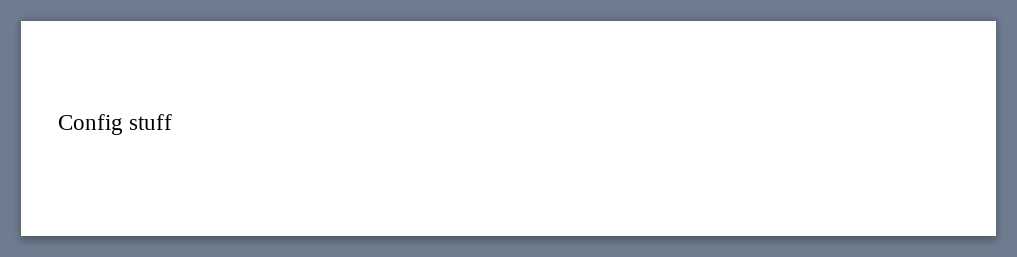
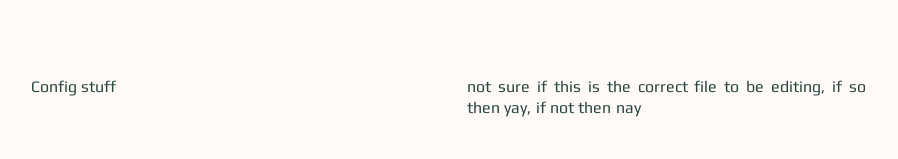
(173, 122) none -> [467,80,866,96] [467,101,642,117] // not sure if this is the correct file to be editing, if so then yay, if not then nay

